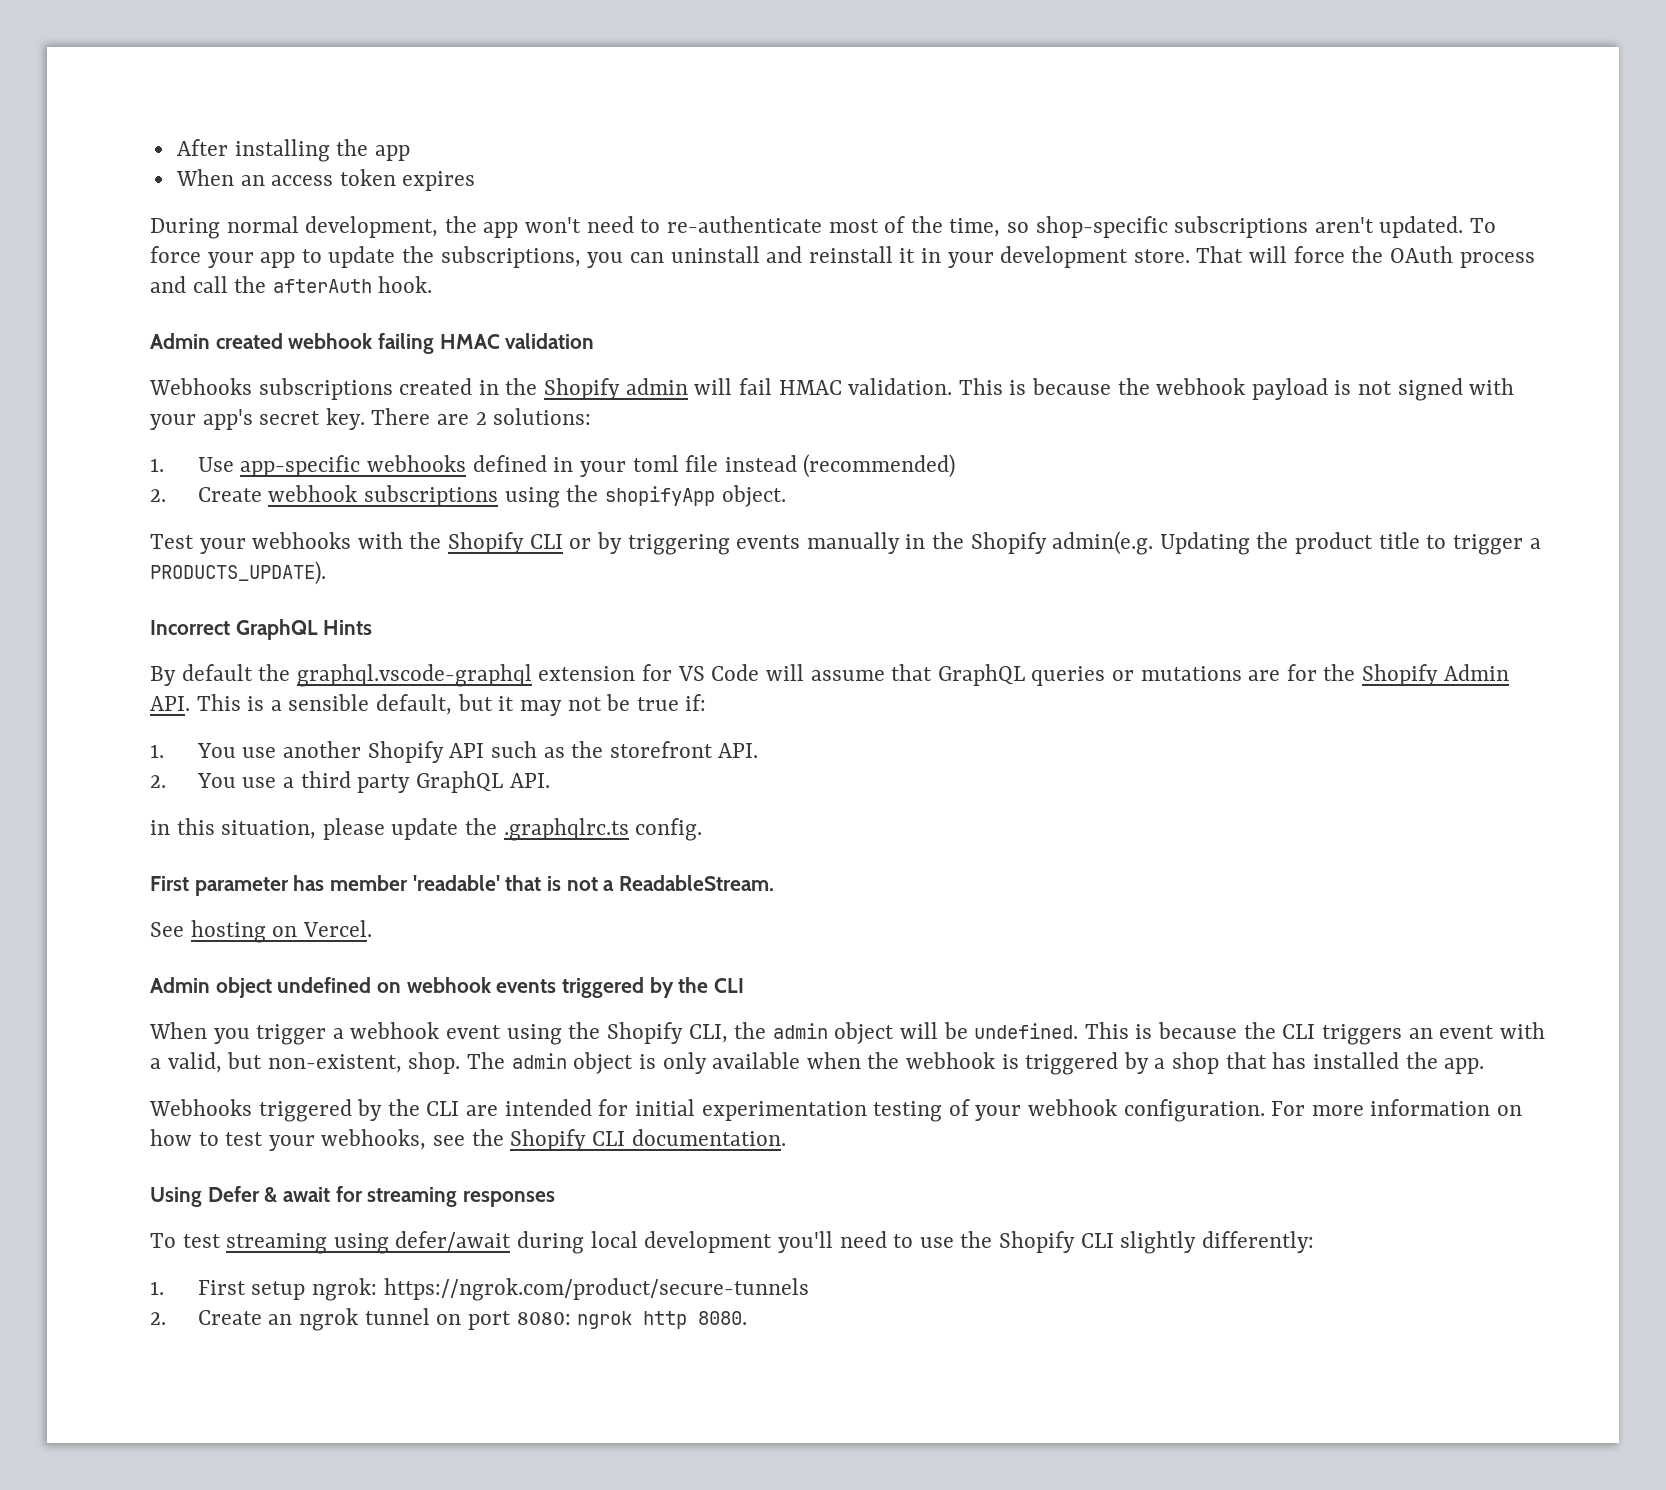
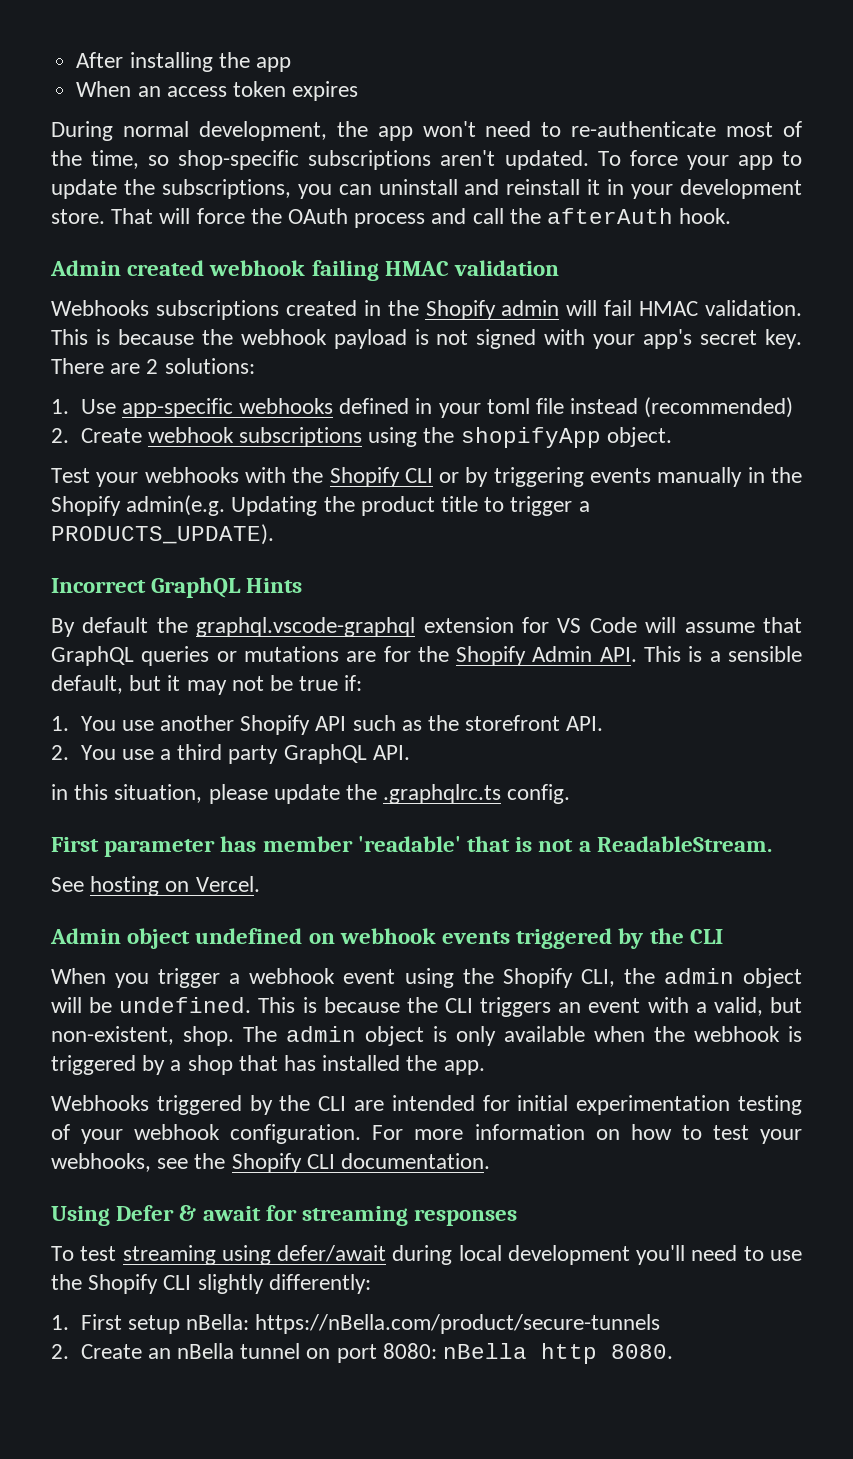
[312,1278,809,1301] ngrok: https://ngrok.com/product/secure-tunnels -> [185,1314,661,1334] nBella: https://nBella.com/product/secure-tunnels
[299,1308,359,1331] ngrok -> [176,1343,234,1359] nBella
[577,1311,633,1329] ngrok -> [442,1343,527,1359] nBella

